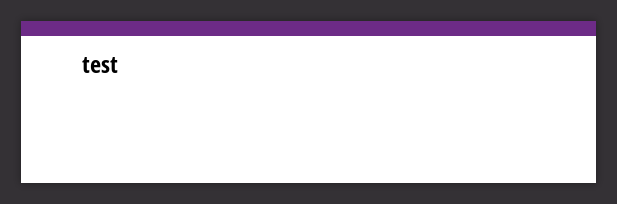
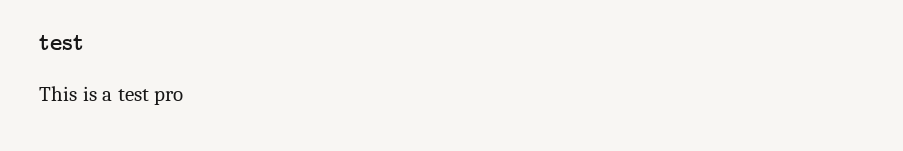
[82,57,118,73] test -> [39,35,84,50] [39,86,184,105] test // This is a test pro

